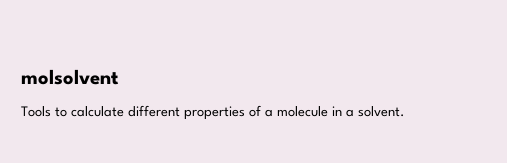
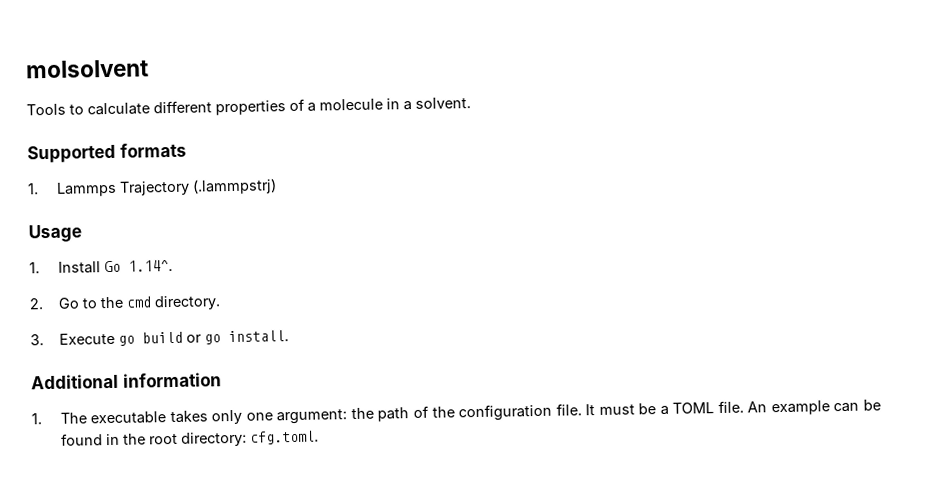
(405, 111) none -> [27,142,187,164] [27,178,277,197] [28,224,82,243] [29,259,173,274] [29,295,221,311] [30,330,289,346] [31,372,222,390] [31,399,881,425] [60,430,319,447] // Supported formats // 1. Lammps Trajectory (.lammpstrj) // Usage // 1. Install Go 1.14^. // 2. Go to the cmd directory. // 3. Execute go build or go install. // Additional information // 1. The executable takes only one argument: the path of the configuration file. It must be a TOML file. An example can be found in the root directory: cfg.toml.

